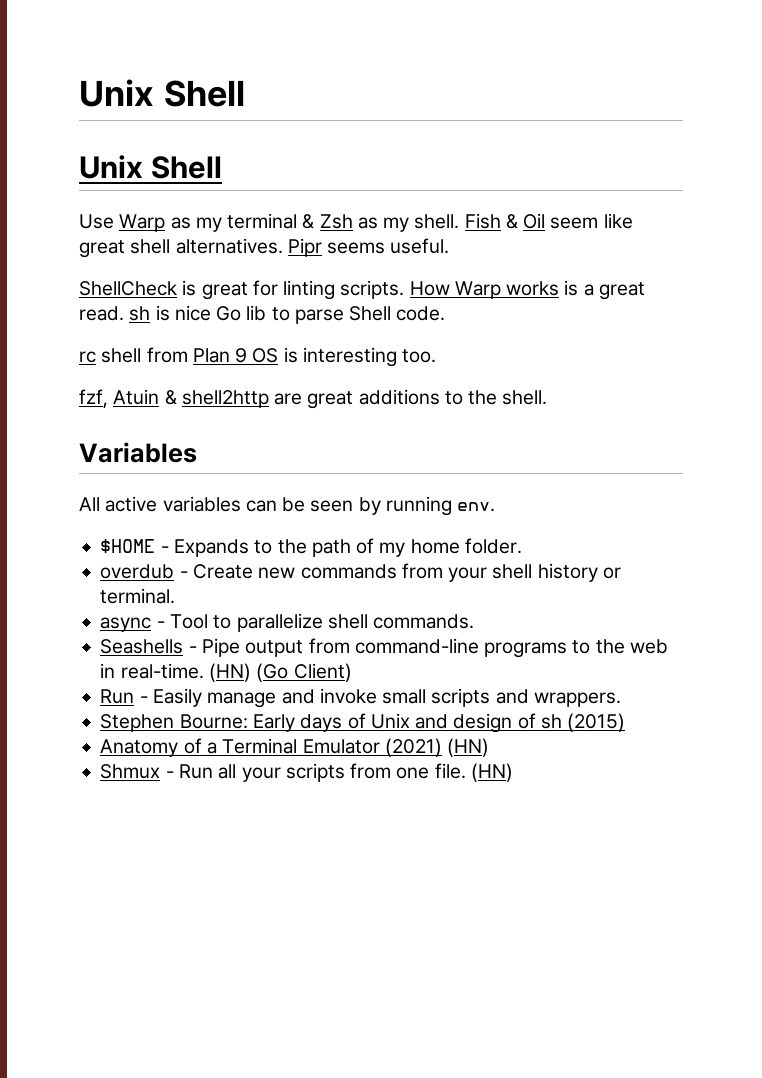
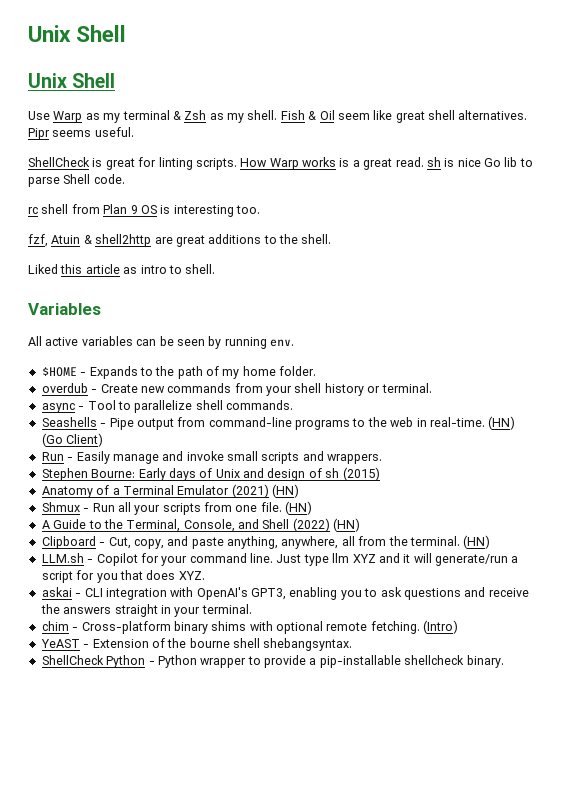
(548, 397) none -> [28,264,216,274] // Liked this article as intro to shell.
(513, 772) none -> [41,518,361,532] [41,535,491,549] [41,553,519,566] [41,570,205,583] [41,587,529,600] [40,604,252,617] [41,620,459,634] [40,638,353,651] [41,655,504,668] // A Guide to the Terminal, Console, and Shell (2022) (HN) // Clipboard - Cut, copy, and paste anything, anywhere, all from the terminal. (HN) // LLM.sh - Copilot for your command line. Just type llm XYZ and it will generate/run a script for you that does XYZ. // askai - CLI integration with OpenAI's GPT3, enabling you to ask questions and receive the answers straight in your terminal. // chim - Cross-platform binary shims with optional remote fetching. (Intro) // YeAST - Extension of the bourne shell shebangsyntax. // ShellCheck Python - Python wrapper to provide a pip-installable shellcheck binary.

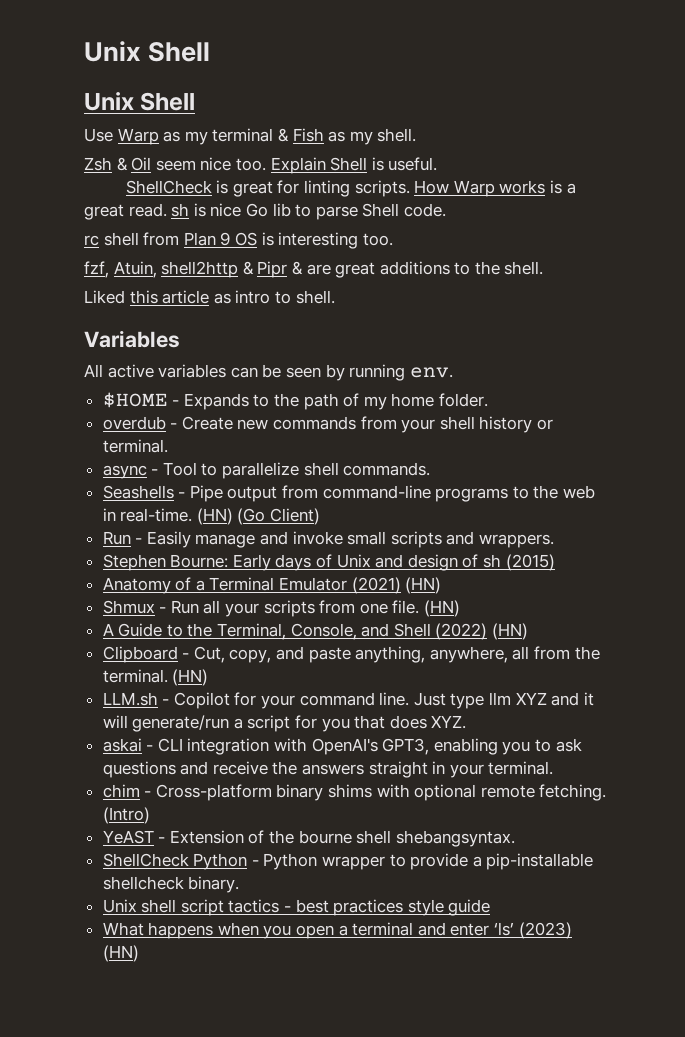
[184,110,207,120] Zsh -> [292,128,324,142] Fish
[280,110,305,120] Fish -> [84,157,112,171] // Zsh
[373,110,528,123] [28,128,92,140] like great shell alternatives. Pipr seems -> [200,157,384,174] nice too. Explain Shell is
[51,234,152,247] Atuin & shell2http -> [113,261,303,278] Atuin, shell2http & Pipr &
(504, 661) none -> [102,899,491,916] [102,922,572,939] [102,945,139,962] // Unix shell script tactics - best practices style guide // What happens when you open a terminal and enter ‘ls’ (2023) (HN)

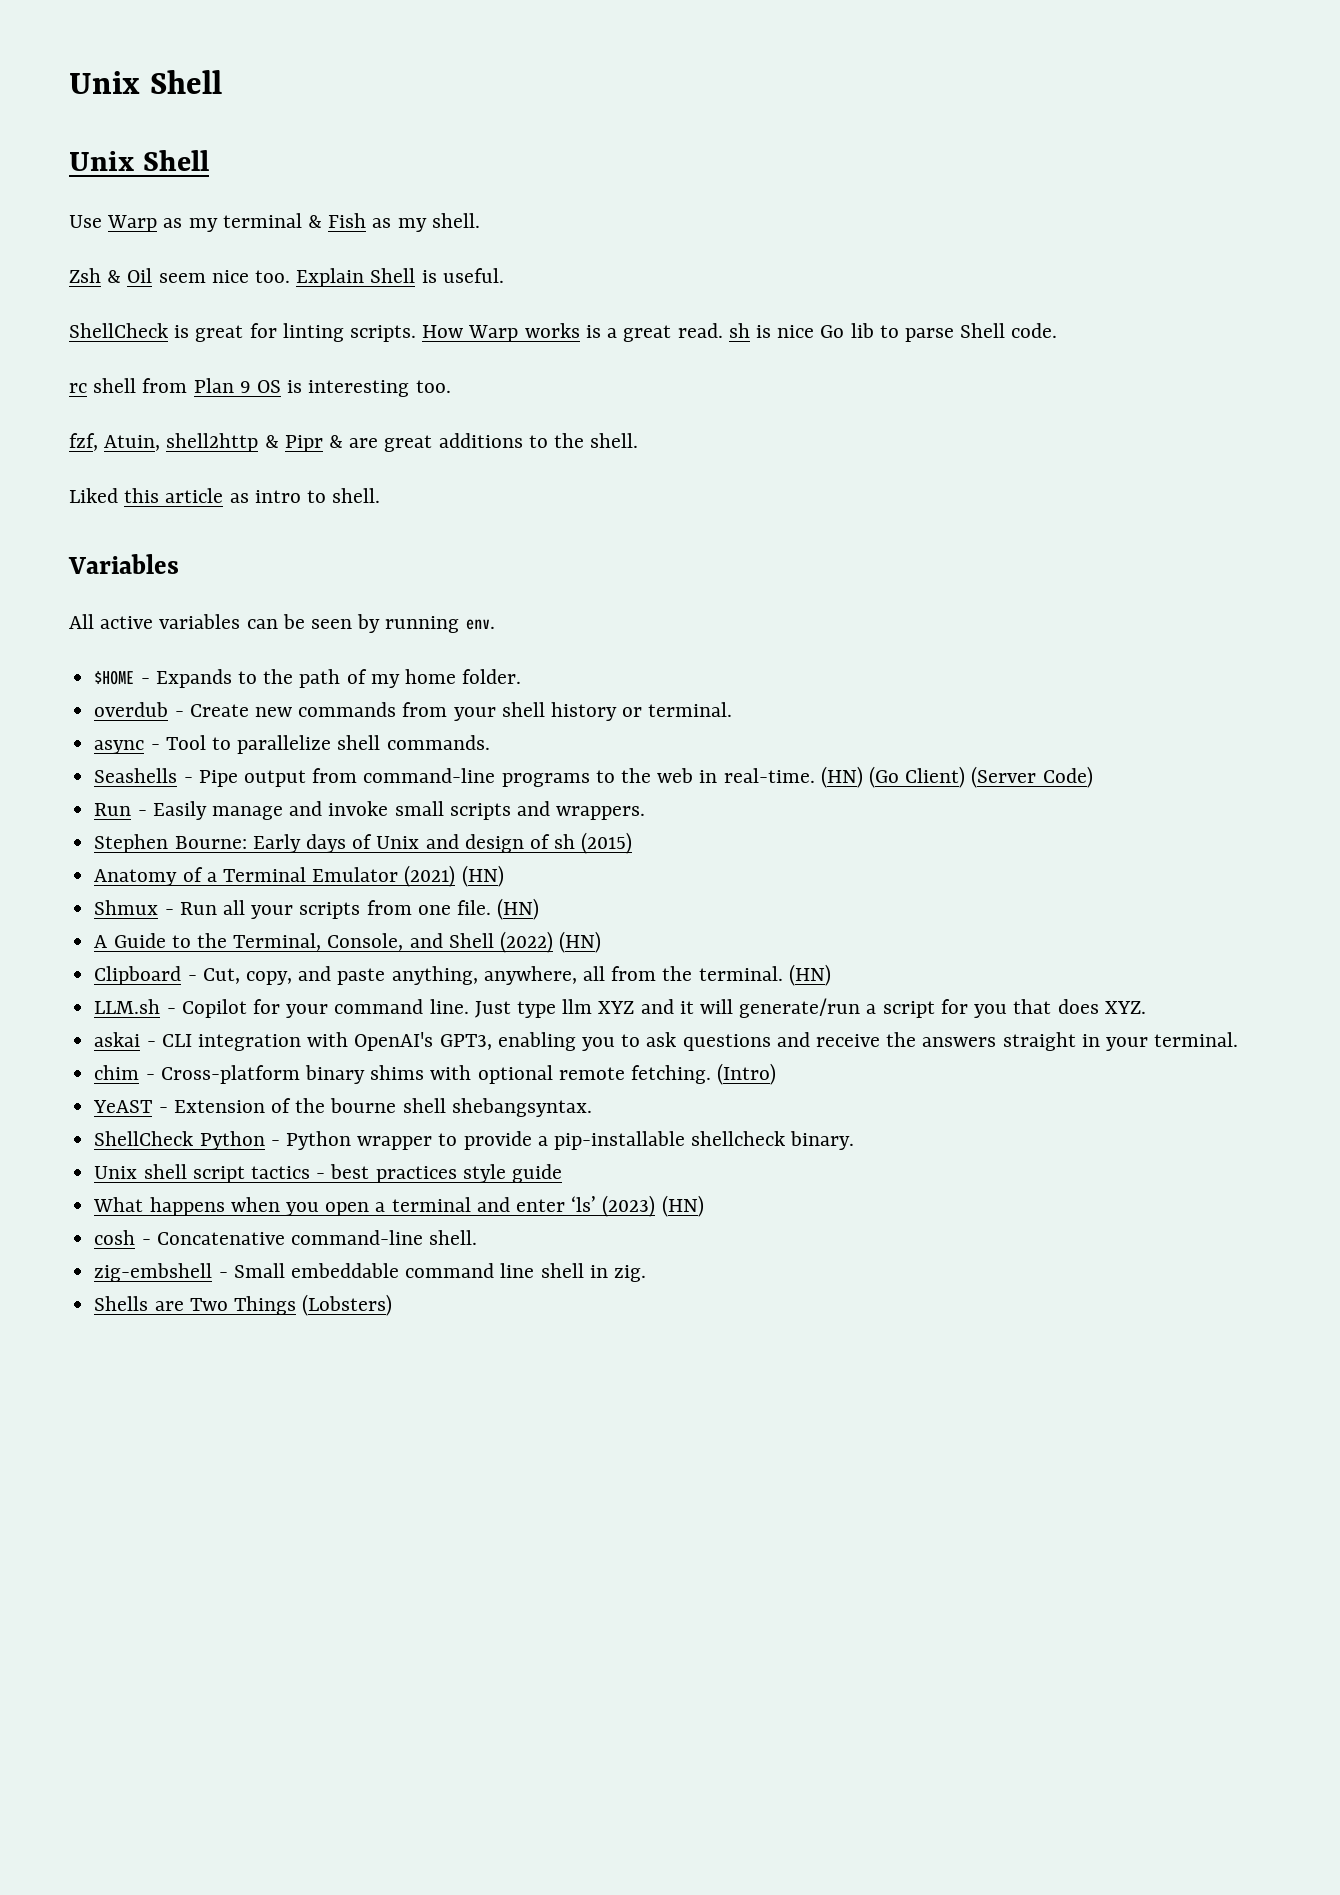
(321, 516) none -> [971,766,1093,788] (Server Code)
(139, 953) none -> [94,1230,478,1245] [94,1263,646,1282] [94,1294,393,1316] // cosh - Concatenative command-line shell. // zig-embshell - Small embeddable command line shell in zig. // Shells are Two Things (Lobsters)

